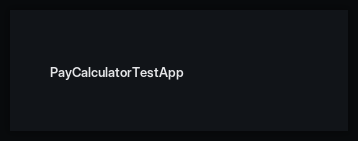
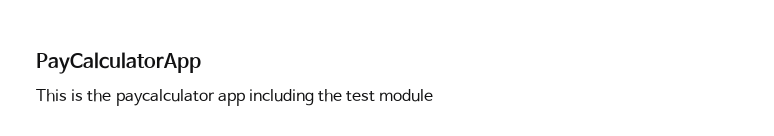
[50,67,184,80] PayCalculatorTestApp -> [36,52,201,74] [36,89,434,106] PayCalculatorApp // This is the paycalculator app including the test module

